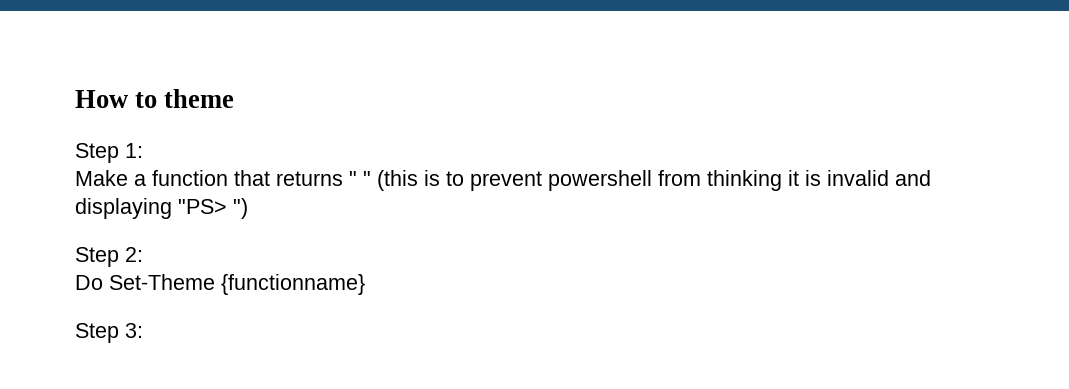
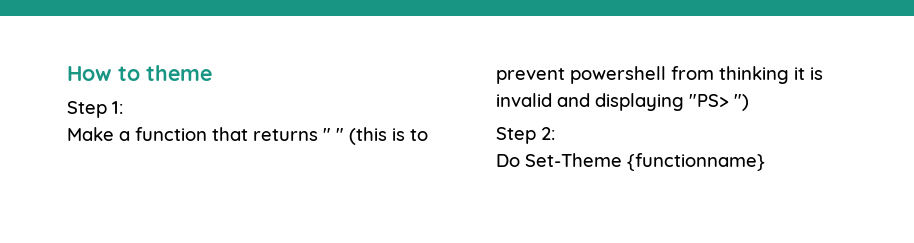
[75,323,143,343] // Step 3: -> (765, 162) none

